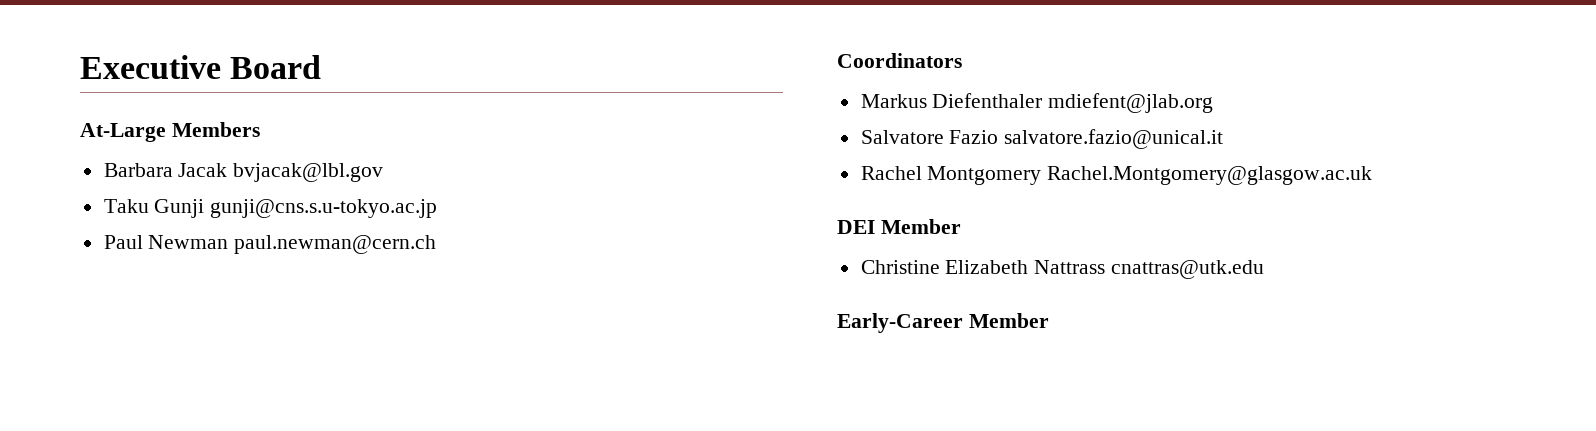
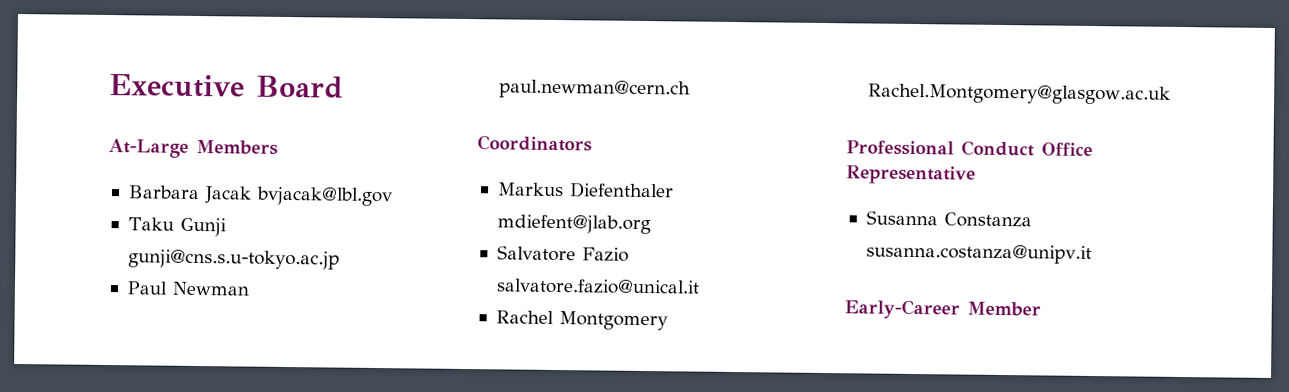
[837,219,961,234] [860,260,1265,279] DEI Member // Christine Elizabeth Nattrass cnattras@utk.edu -> [846,140,1093,157] [846,165,976,185] [865,210,1032,228] [865,243,1092,264] Professional Conduct Office Representative // Susanna Constanza susanna.costanza@unipv.it

